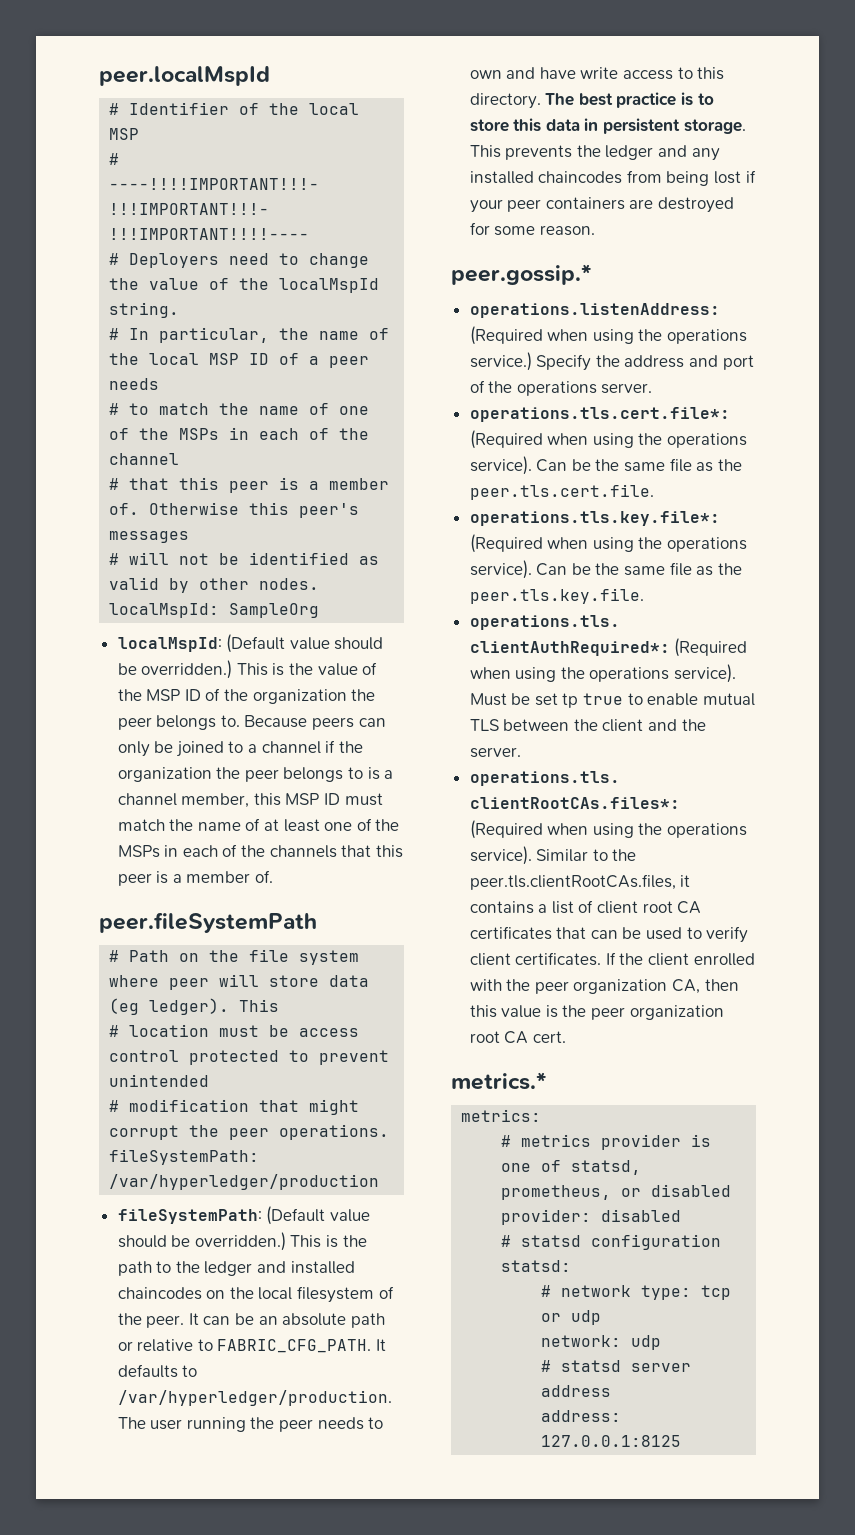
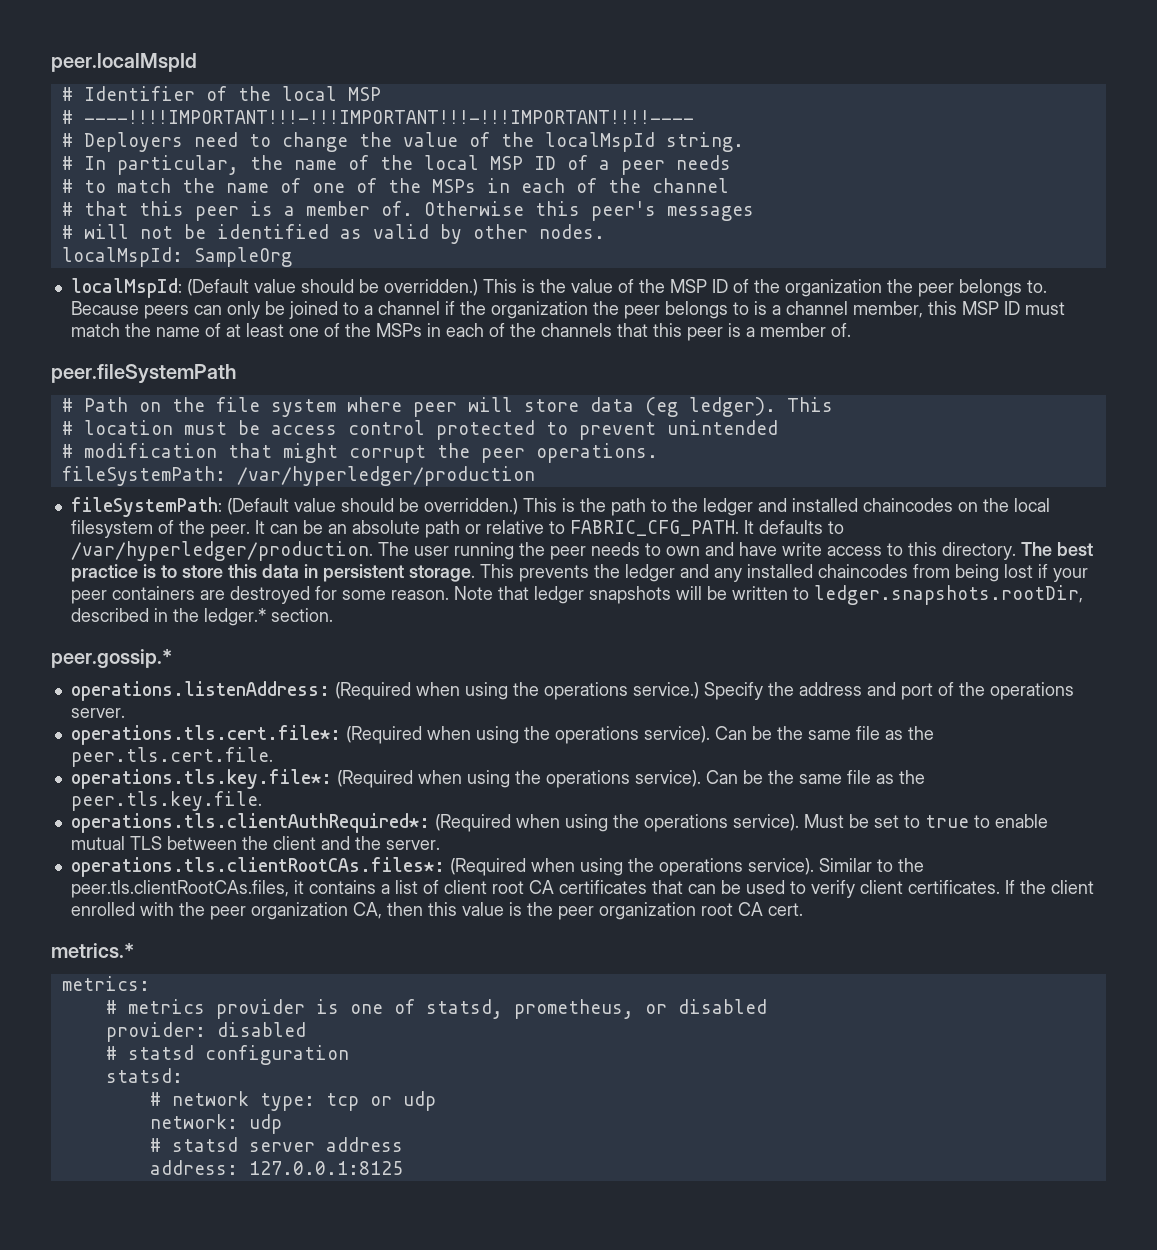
(595, 230) none -> [453,585,1083,605] [70,608,333,626] Note that ledger snapshots will be written to ledger.snapshots.rootDir, described in the ledger.* section.
[562,693,579,708] tp -> [903,815,920,828] to

